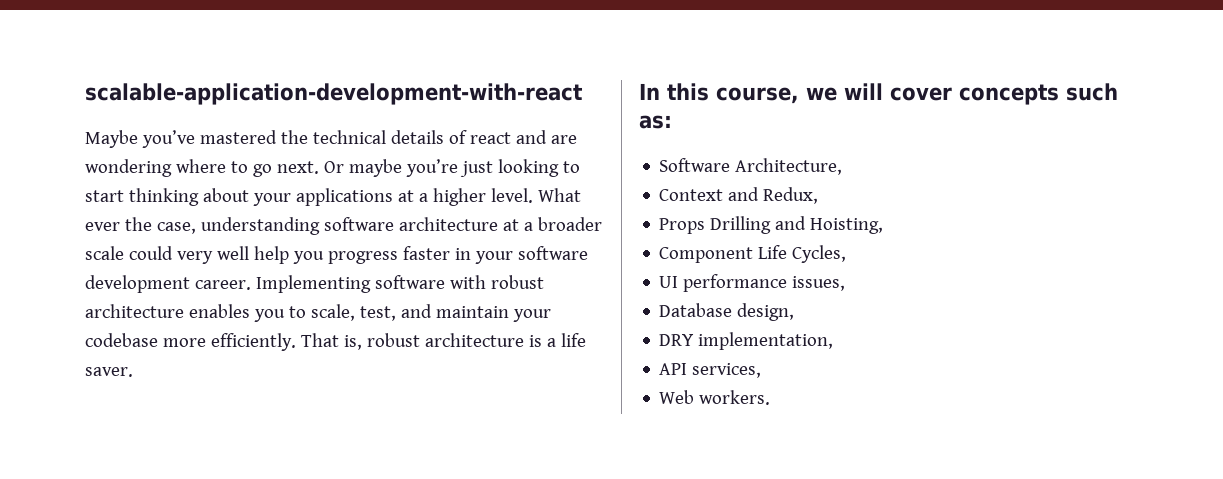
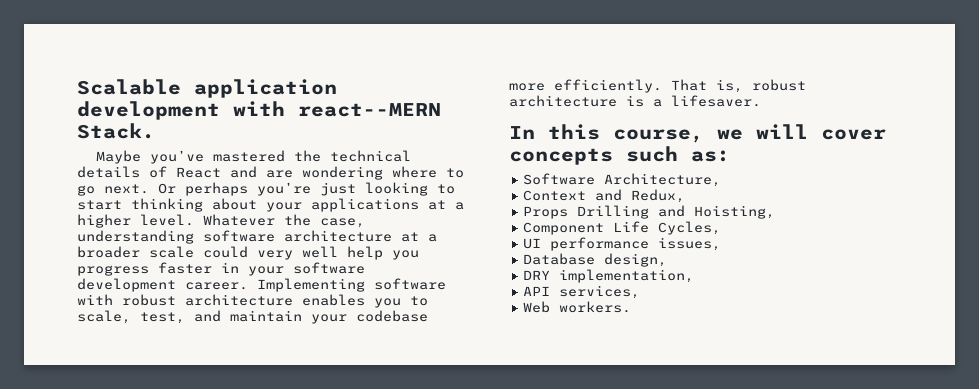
[85,83,583,105] scalable-application-development-with-react -> [77,79,337,98] [77,101,441,120] [77,123,155,139] Scalable application development with react--MERN Stack.
[469,132,511,144] react -> [176,167,221,178] React
[348,159,402,177] maybe -> [185,182,248,196] perhaps
[537,188,581,202] [85,222,120,231] What ever -> [203,214,275,226] Whatever
[560,333,586,347] [85,367,133,377] life saver. -> [671,95,761,107] lifesaver.

